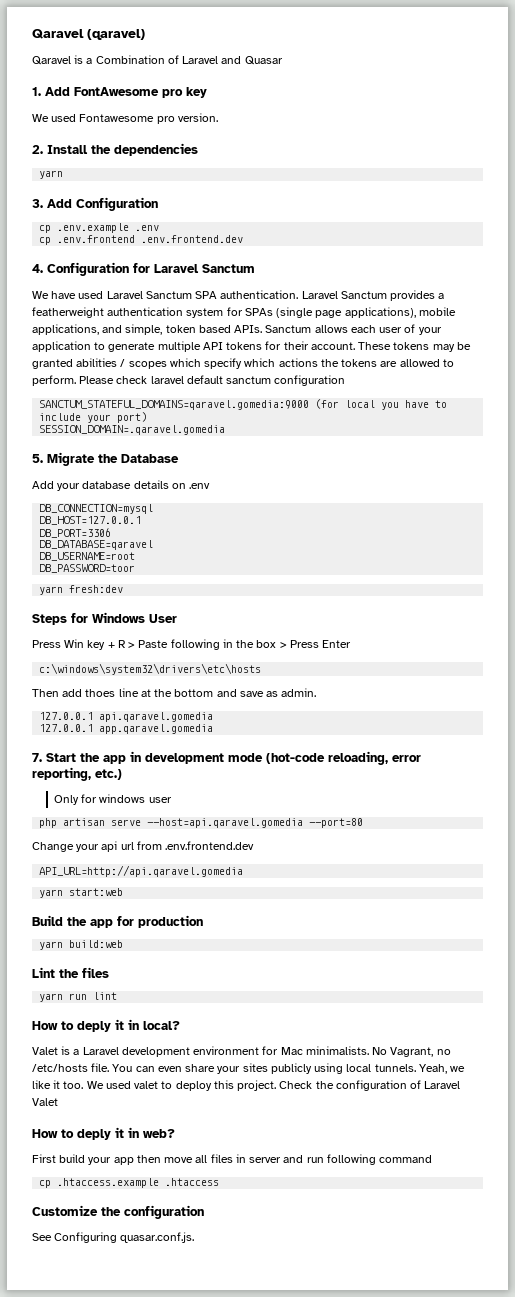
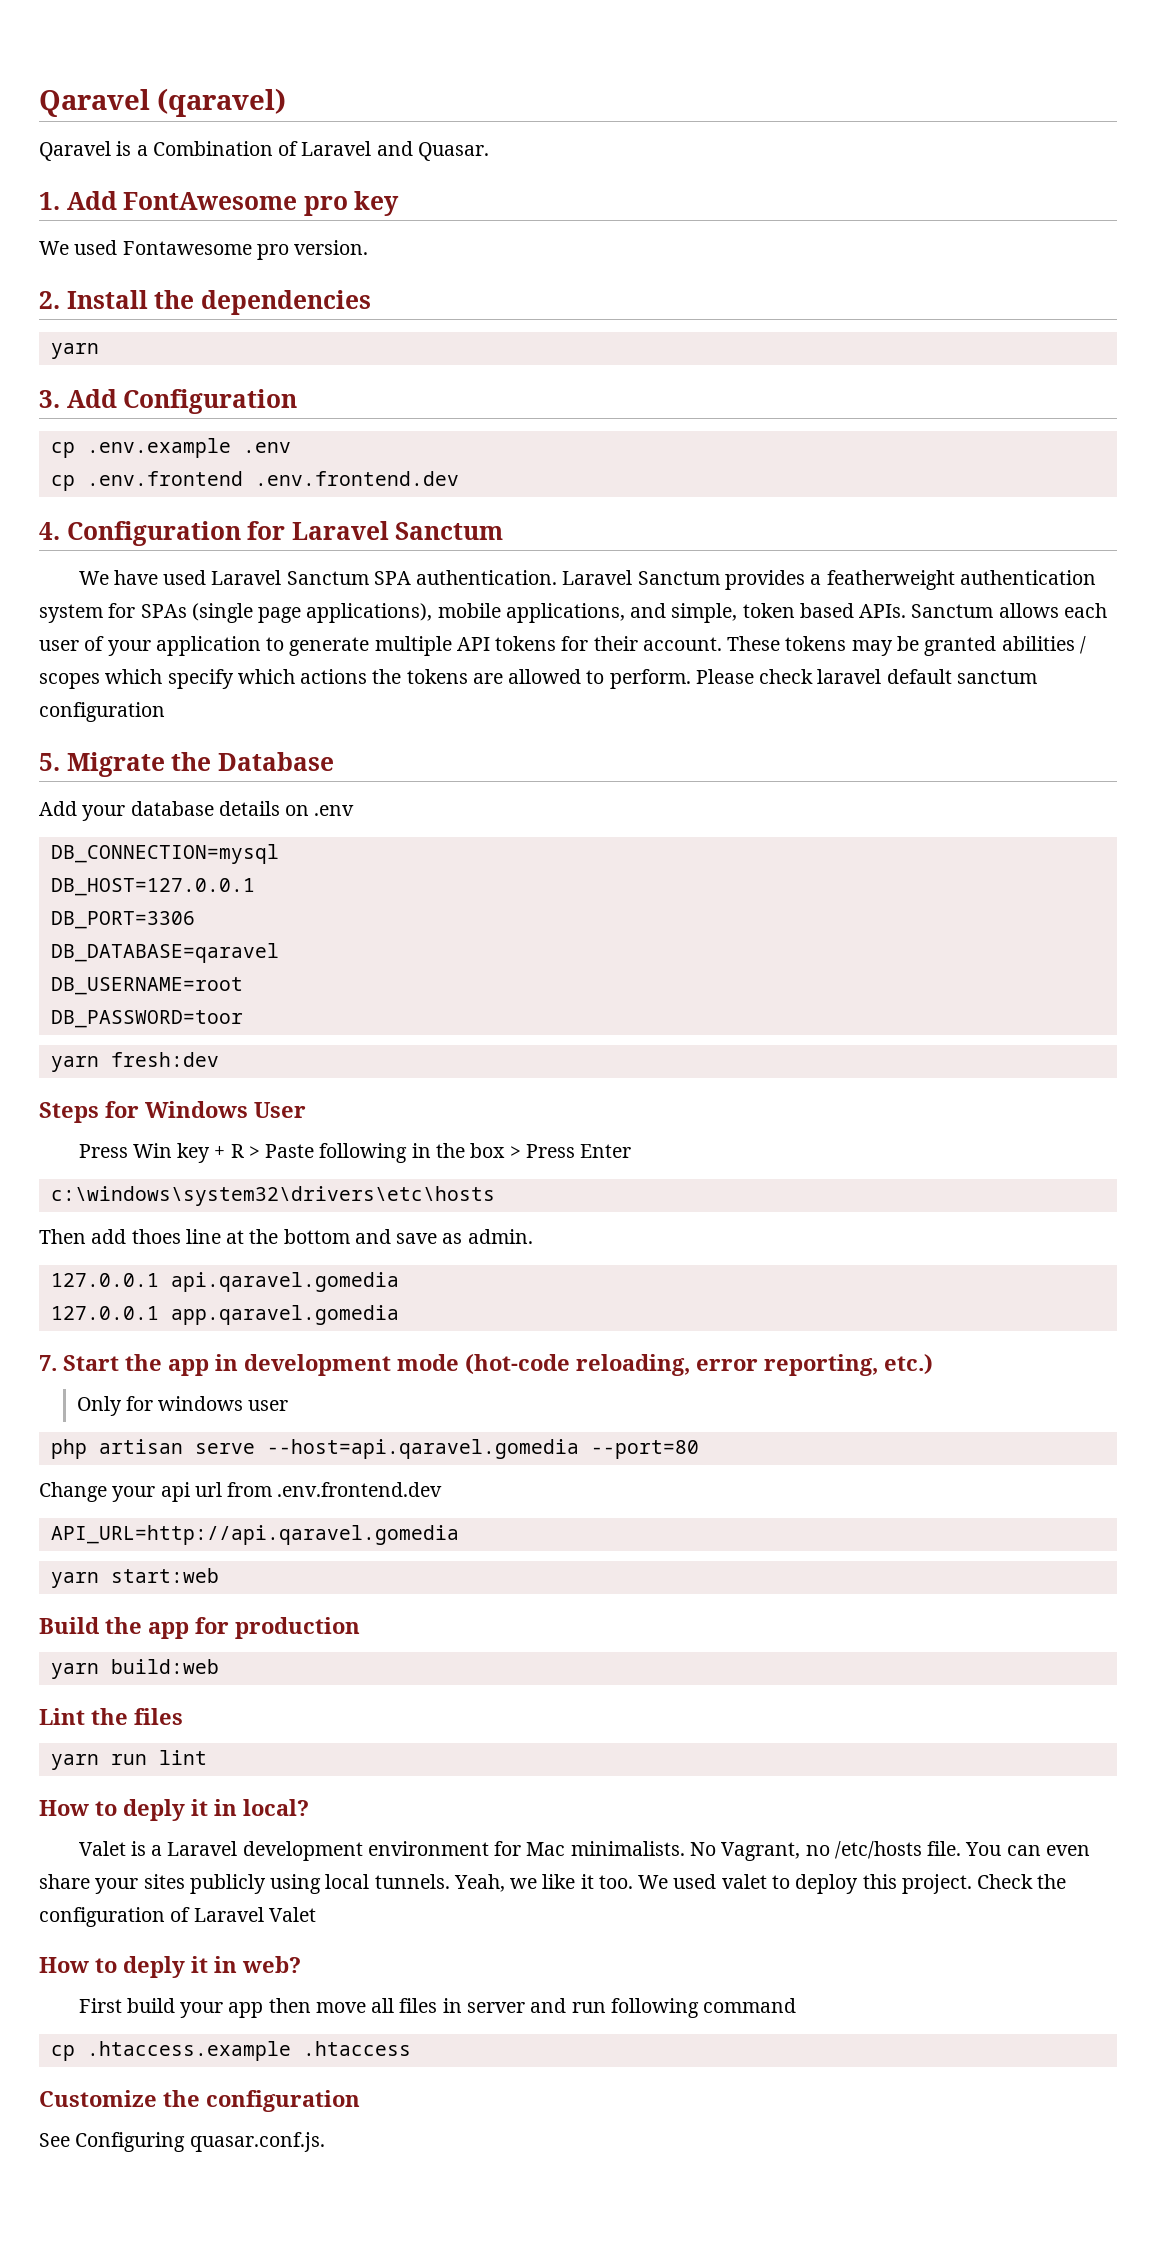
[244,56,283,65] Quasar -> [417,142,489,161] Quasar.
[39,399,448,410] [39,412,148,423] [39,425,226,435] // SANCTUM_STATEFUL_DOMAINS=qaravel.gomedia:9000 (for local you have to include your port) // SESSION_DOMAIN=.qaravel.gomedia -> (165, 712) none

